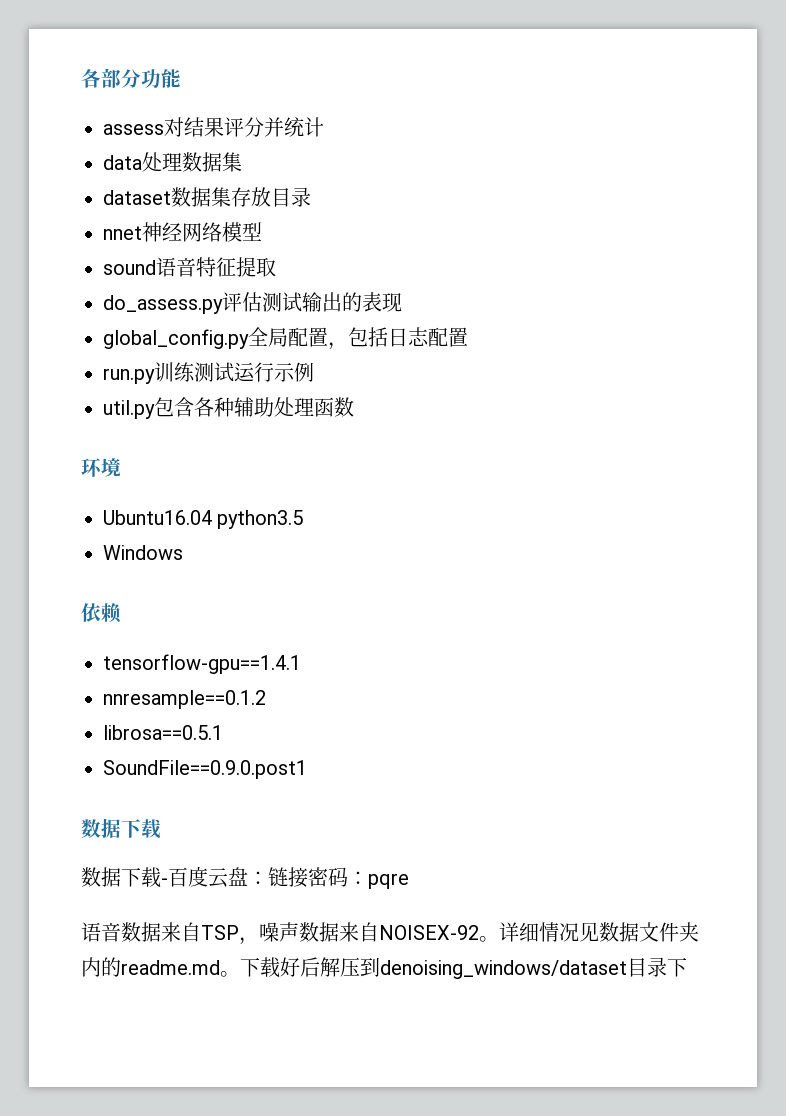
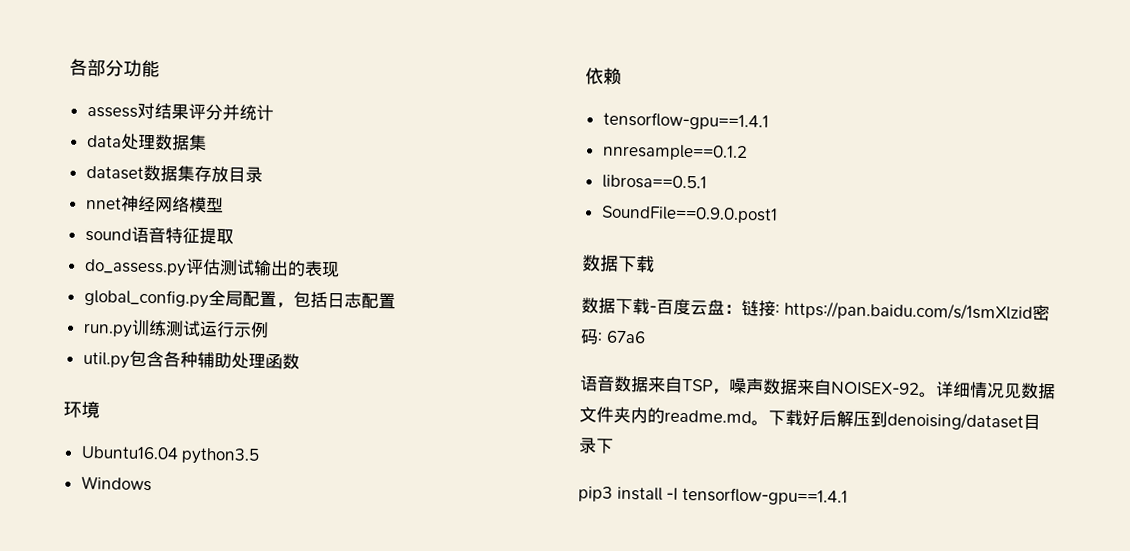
[308,867,409,889] 密码：pqre -> [775,300,1050,322] [580,328,646,345] : https://pan.baidu.com/s/1smXlzid密码: 67a6
[380,960,627,979] denoising_windows/dataset -> [887,411,1024,431] denoising/dataset
(687, 967) none -> [578,486,848,506] // pip3 install -I tensorflow-gpu==1.4.1

